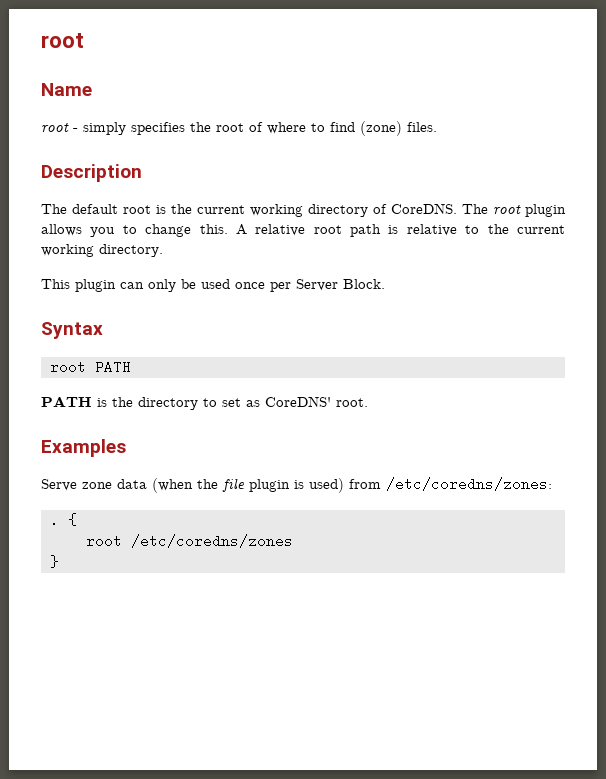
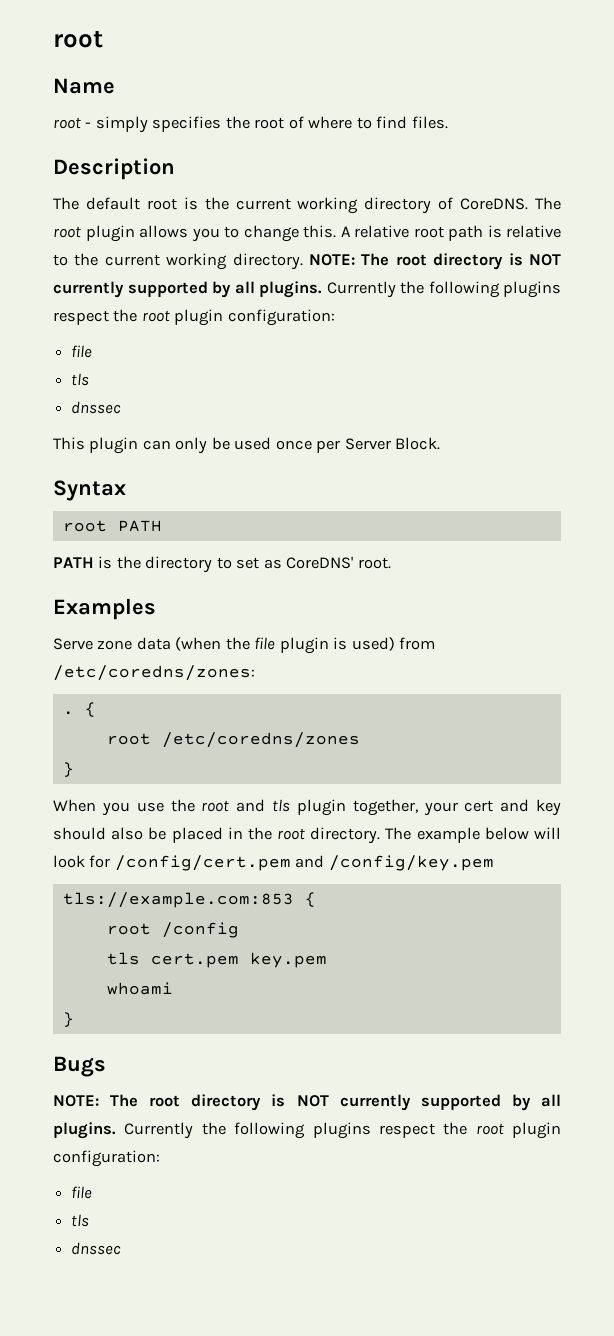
[360,121,402,136] (zone) -> (408, 122) none
(163, 250) none -> [309,253,561,270] [53,281,561,298] [53,309,335,326] [71,345,93,358] [71,373,90,386] [71,401,122,414] NOTE: The root directory is NOT currently supported by all plugins. Currently the following plugins respect the root plugin configuration: // file // tls // dnssec
(59, 561) none -> [53,799,561,816] [53,827,561,844] [53,855,494,871] [62,892,316,908] [106,922,239,938] [106,952,327,968] [106,982,173,995] [62,1012,74,1027] [53,1056,106,1077] [53,1094,561,1111] [53,1122,561,1139] [53,1150,160,1167] [71,1186,93,1199] [71,1214,90,1227] [71,1242,122,1255] // When you use the root and tls plugin together, your cert and key should also be placed in the root directory. The example below will look for /config/cert.pem and /config/key.pem // tls://example.com:853 { // root /config // tls cert.pem key.pem // whoami // } // Bugs // NOTE: The root directory is NOT currently supported by all plugins. Currently the following plugins respect the root plugin configuration: // file // tls // dnssec

